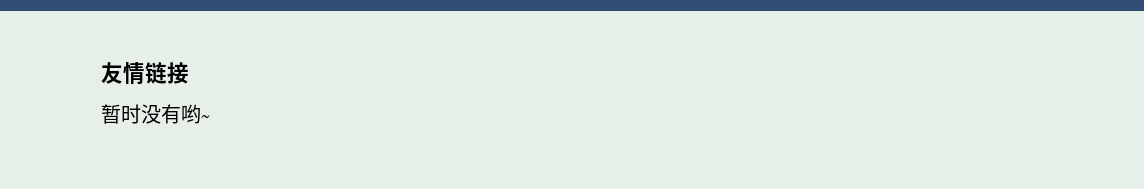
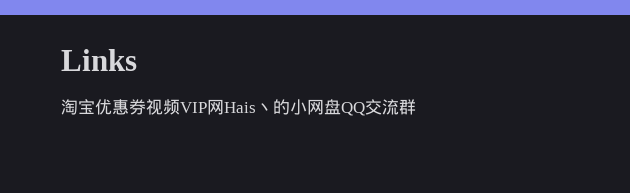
[101,62,189,85] [101,104,210,124] 友情链接 // 暂时没有哟~ -> [61,49,137,71] [61,99,416,116] Links // 淘宝优惠券视频VIP网Hais丶的小网盘QQ交流群

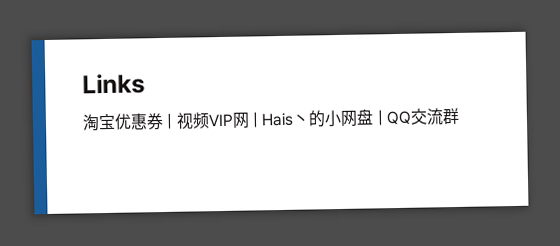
(146, 107) none -> [166,113,174,129] |
(224, 107) none -> [251,112,259,128] |
(341, 107) none -> [376,110,384,126] |

